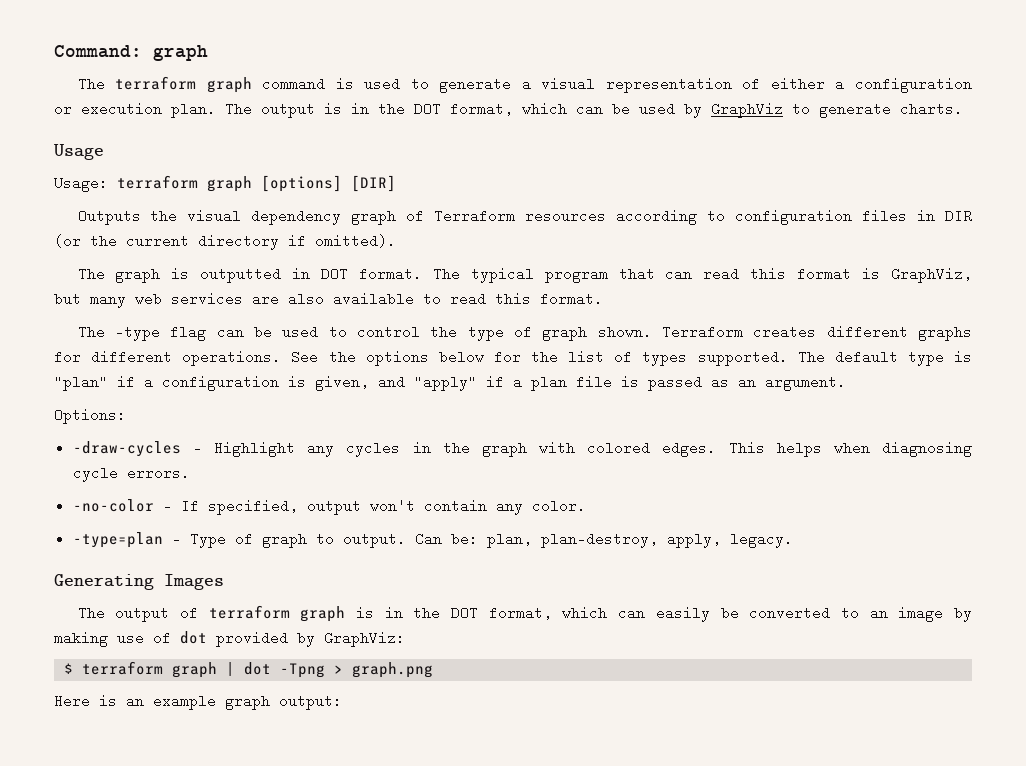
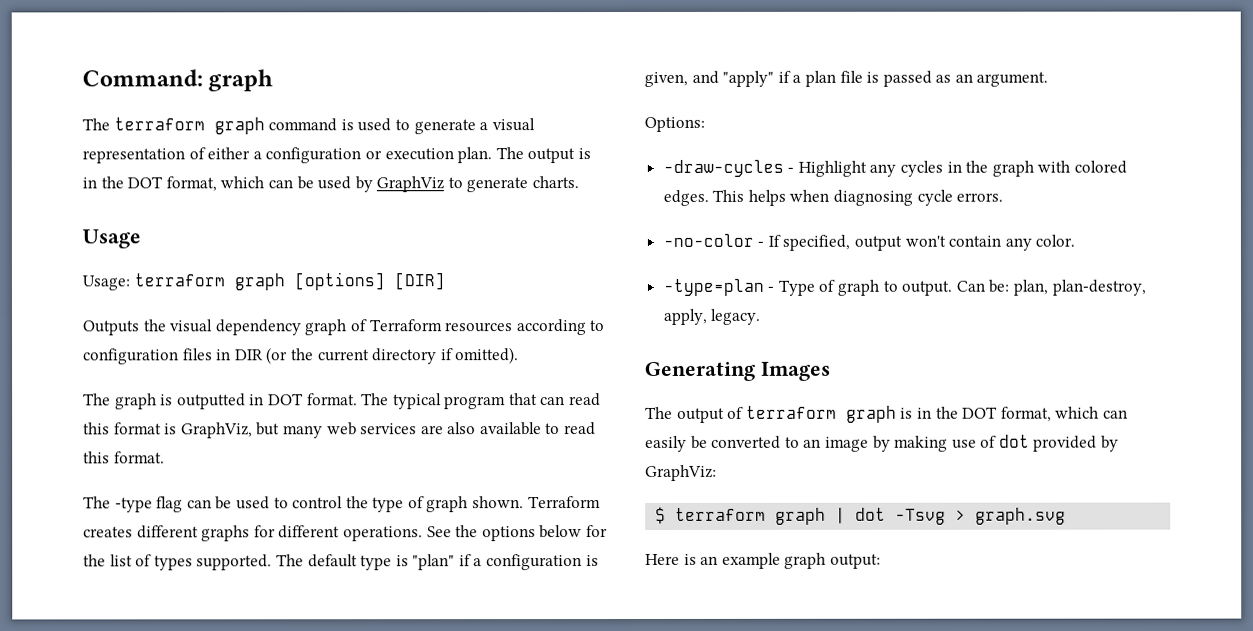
[280,662,434,678] -Tpng > graph.png -> [895,507,1067,525] -Tsvg > graph.svg

